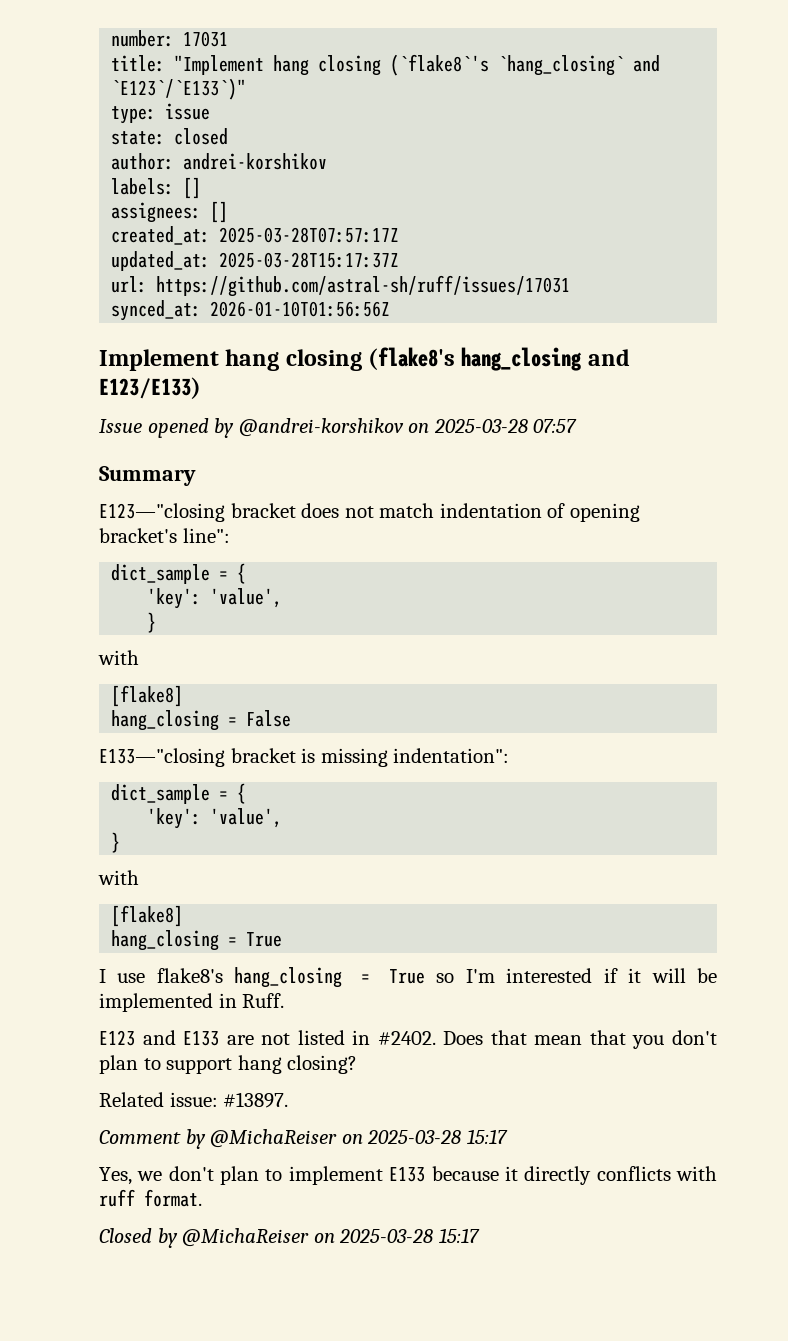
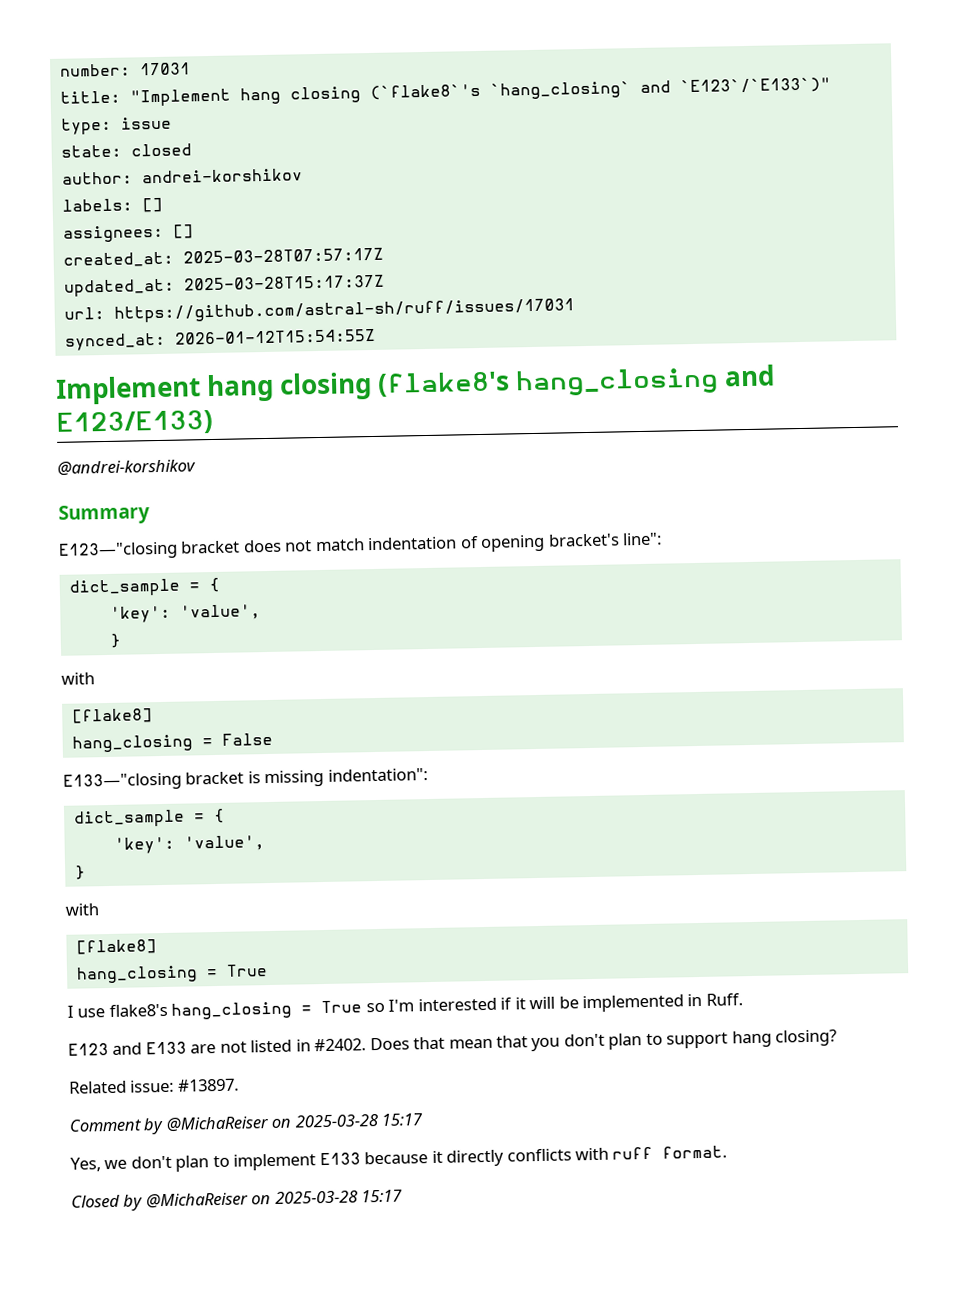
[210,301,391,317] 2026-01-10T01:56:56Z -> [174,328,376,345] 2026-01-12T15:54:55Z
[99,418,578,438] Issue opened by @andrei-korshikov on 2025-03-28 07:57 -> [57,459,196,476] @andrei-korshikov

